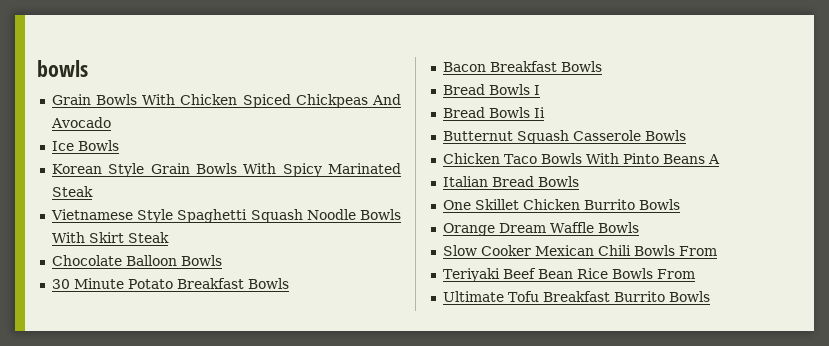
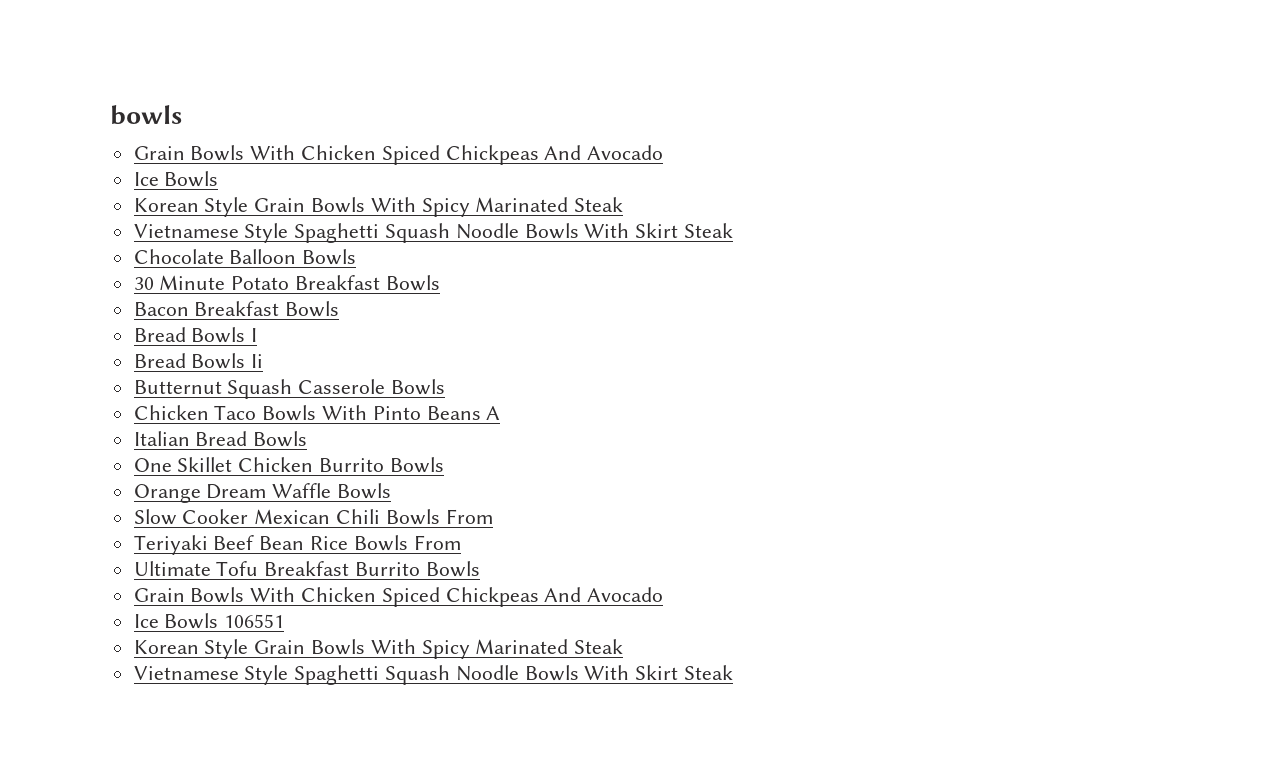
(710, 296) none -> [133,587,664,607] [133,613,285,629] [133,639,624,659] [133,665,734,685] // Grain Bowls With Chicken Spiced Chickpeas And Avocado // Ice Bowls 106551 // Korean Style Grain Bowls With Spicy Marinated Steak // Vietnamese Style Spaghetti Squash Noodle Bowls With Skirt Steak

